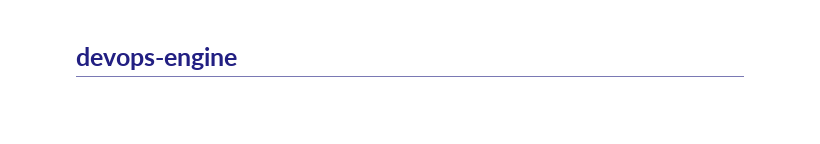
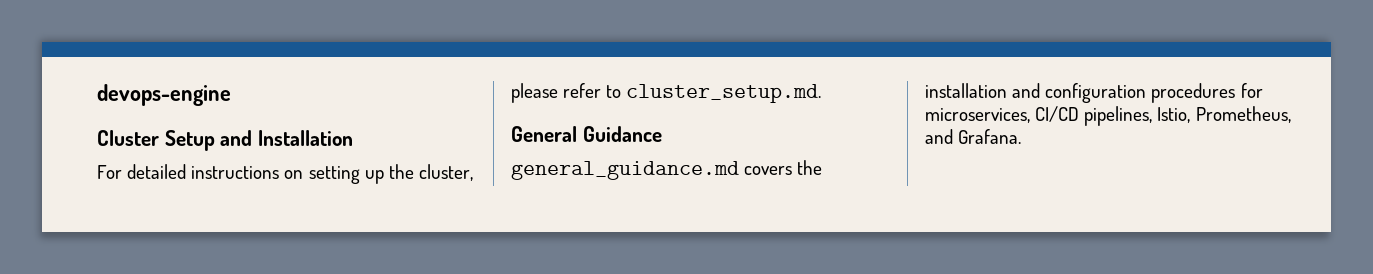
(237, 58) none -> [97,130,354,151] [97,164,473,184] [511,83,822,103] [511,126,662,142] [511,160,823,180] [925,83,1263,103] [925,106,1291,126] [925,129,1022,144] // Cluster Setup and Installation // For detailed instructions on setting up the cluster, please refer to cluster_setup.md. // General Guidance // general_guidance.md covers the installation and configuration procedures for microservices, CI/CD pipelines, Istio, Prometheus, and Grafana.

